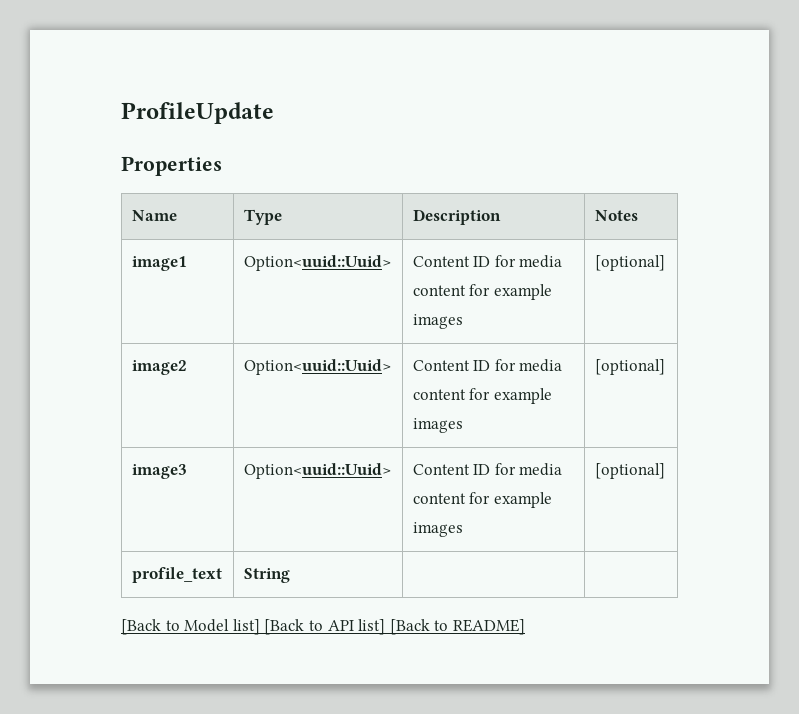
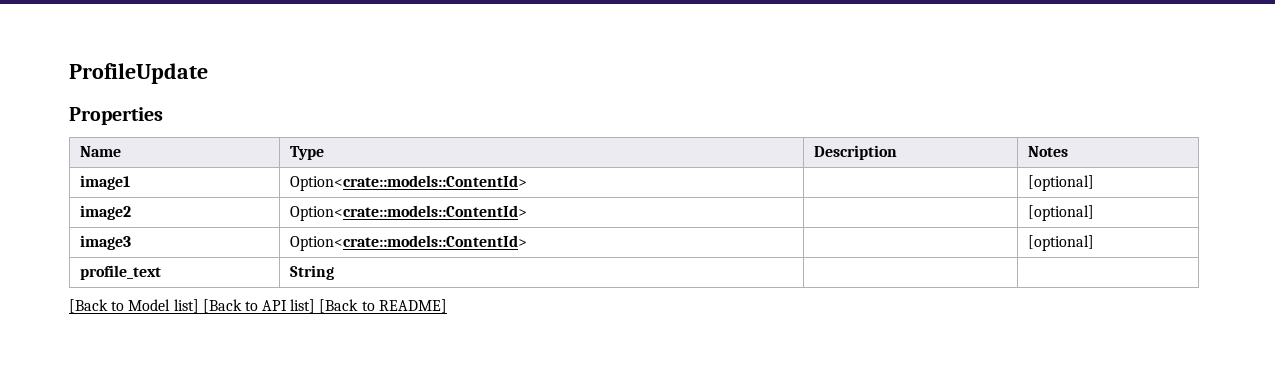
[243,255,391,271] [412,255,563,268] [412,284,552,300] [412,314,463,329] [594,255,665,271] [131,360,187,375] [243,359,391,375] [412,359,563,372] [412,388,552,404] [412,418,463,433] [594,359,665,375] [131,464,187,479] [243,463,391,479] [412,463,563,476] [412,492,552,508] [412,522,463,537] Option<uuid::Uuid> | Content ID for media content for example images | [optional] // image2 | Option<uuid::Uuid> | Content ID for media content for example images | [optional] // image3 | Option<uuid::Uuid> | Content ID for media content for example images -> [290,175,528,191] [1028,175,1095,191] [80,205,132,220] [290,205,528,221] [1028,205,1095,221] [80,235,132,250] [290,235,528,251] Option<crate::models::ContentId> | | [optional] // image2 | Option<crate::models::ContentId> | | [optional] // image3 | Option<crate::models::ContentId> |

